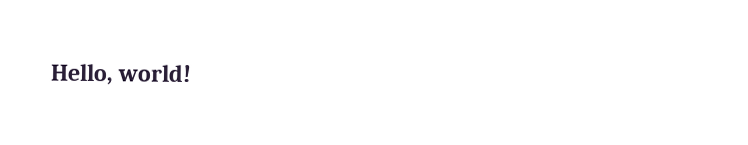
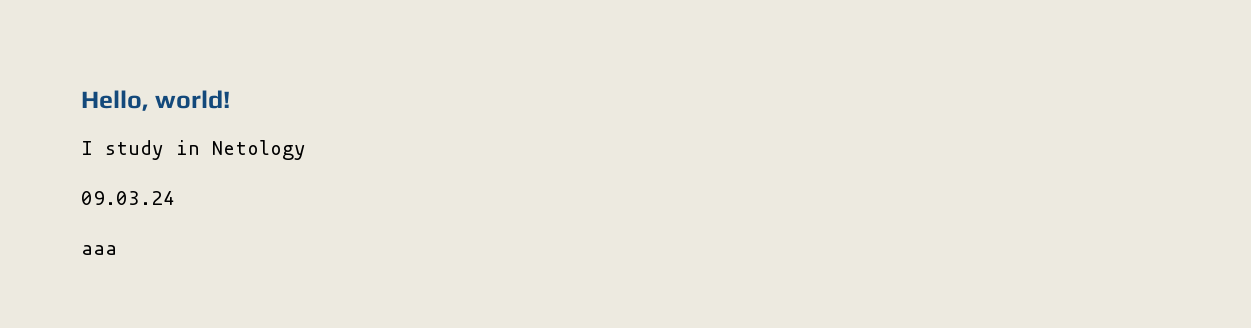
(193, 73) none -> [81,140,306,160] [81,191,175,205] [81,245,117,255] // I study in Netology // 09.03.24 // ааа

